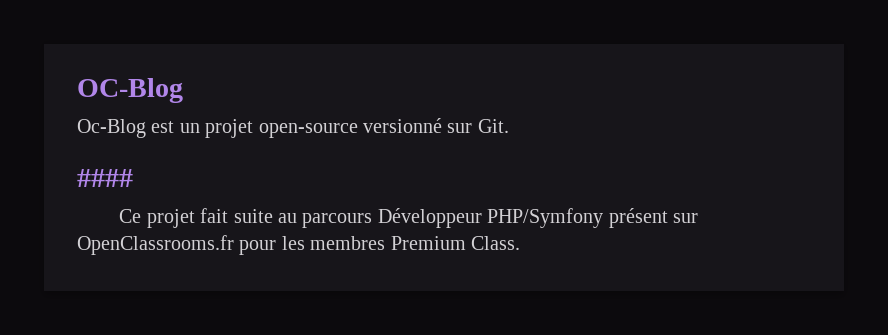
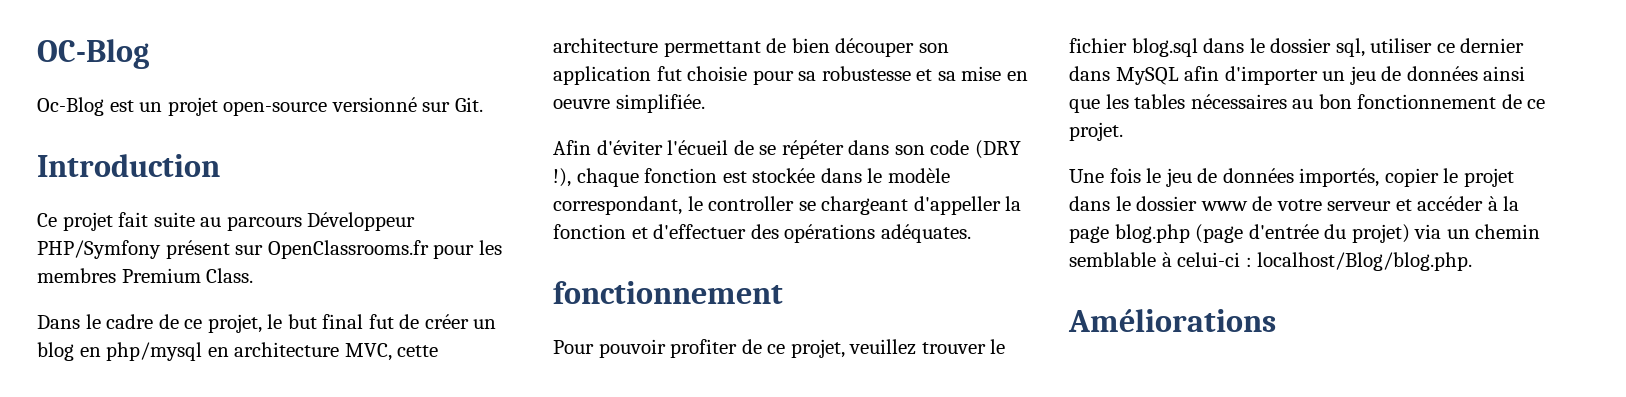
[77,169,133,187] #### -> [37,154,220,177] Introduction
(520, 243) none -> [37,314,497,333] [37,342,439,361] [553,38,949,57] [553,66,1028,85] [553,94,705,113] [553,140,1021,159] [553,168,950,187] [553,196,1022,215] [553,224,971,243] [553,281,783,304] [553,339,1006,358] [1069,38,1525,57] [1069,66,1526,85] [1069,94,1546,113] [1069,122,1123,141] [1069,168,1514,187] [1069,196,1520,211] [1069,224,1541,243] [1069,252,1473,271] [1068,309,1276,332] // Dans le cadre de ce projet, le but final fut de créer un blog en php/mysql en architecture MVC, cette architecture permettant de bien découper son application fut choisie pour sa robustesse et sa mise en oeuvre simplifiée. // Afin d'éviter l'écueil de se répéter dans son code (DRY !), chaque fonction est stockée dans le modèle correspondant, le controller se chargeant d'appeller la fonction et d'effectuer des opérations adéquates. // fonctionnement // Pour pouvoir profiter de ce projet, veuillez trouver le fichier blog.sql dans le dossier sql, utiliser ce dernier dans MySQL afin d'importer un jeu de données ainsi que les tables nécessaires au bon fonctionnement de ce projet. // Une fois le jeu de données importés, copier le projet dans le dossier www de votre serveur et accéder à la page blog.php (page d'entrée du projet) via un chemin semblable à celui-ci : localhost/Blog/blog.php. // Améliorations

